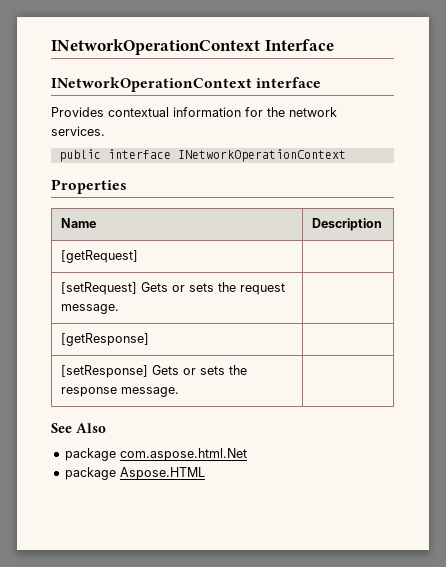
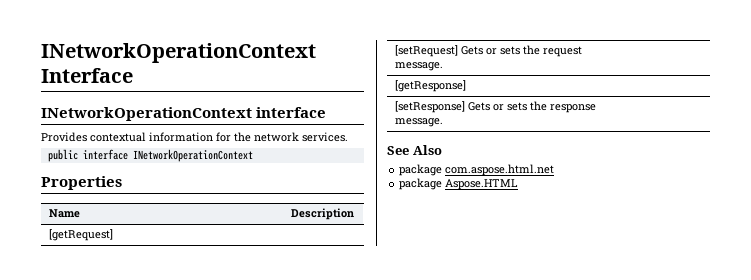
[119,448,247,461] com.aspose.html.Net -> [445,164,555,176] com.aspose.html.net

